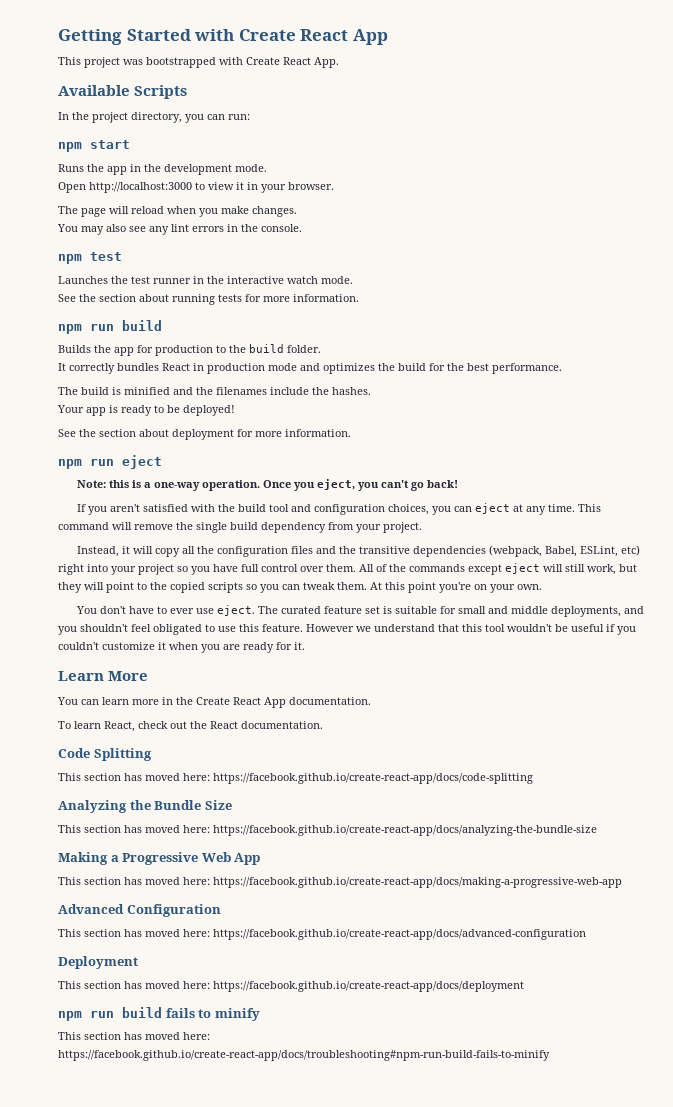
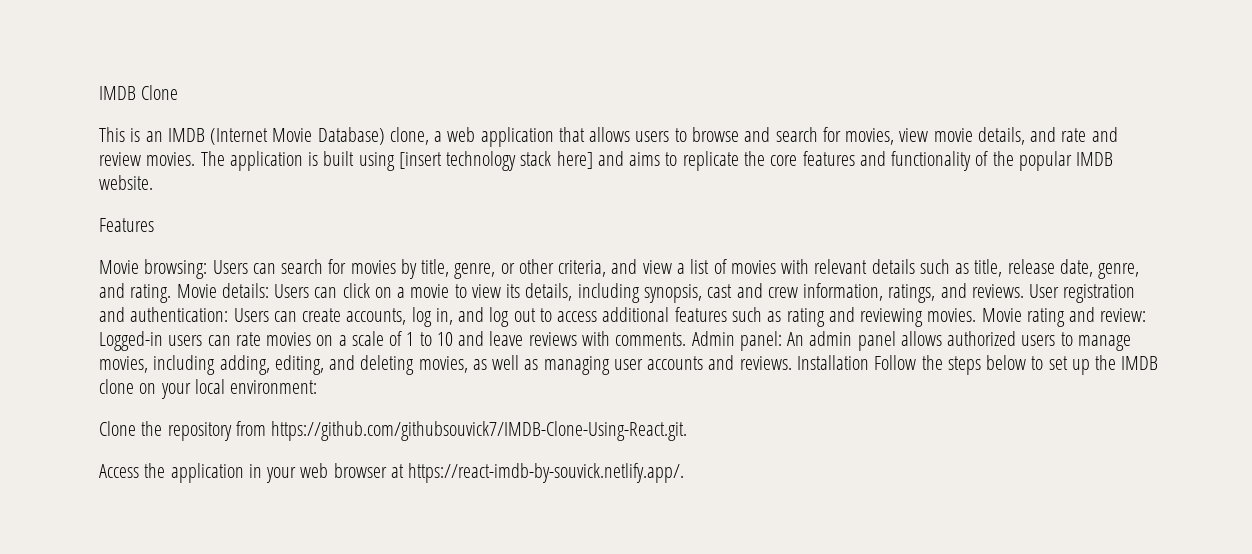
[58,29,388,45] [58,57,339,68] [58,85,188,99] [58,112,250,123] [58,140,130,152] [58,164,267,175] [58,182,334,193] [58,206,297,217] [57,224,302,235] [58,252,122,264] [58,276,353,284] [58,294,359,305] [58,320,162,334] [58,344,321,356] [58,363,562,374] [58,387,371,395] [57,405,235,416] [58,429,351,440] [58,455,162,469] [76,479,458,491] [76,503,601,515] [58,522,422,533] [76,545,640,557] [58,563,637,575] [58,582,542,593] [75,605,644,617] [58,624,636,635] [58,642,305,653] [58,671,149,681] [57,697,371,708] [58,721,323,732] [58,748,152,761] [58,773,533,784] [58,800,232,813] [58,825,597,836] [58,852,261,865] [58,877,622,888] [58,904,221,917] [58,929,586,940] [58,956,138,969] [58,981,524,992] [58,1007,260,1021] [58,1032,210,1040] [58,1050,550,1061] Getting Started with Create React App // This project was bootstrapped with Create React App. // Available Scripts // In the project directory, you can run: // npm start // Runs the app in the development mode. // Open http://localhost:3000 to view it in your browser. // The page will reload when you make changes. // You may also see any lint errors in the console. // npm test // Launches the test runner in the interactive watch mode. // See the section about running tests for more information. // npm run build // Builds the app for production to the build folder. // It correctly bundles React in production mode and optimizes the build for the best performance. // The build is minified and the filenames include the hashes. // Your app is ready to be deployed! // See the section about deployment for more information. // npm run eject // Note: this is a one-way operation. Once you eject, you can't go back! // If you aren't satisfied with the build tool and configuration choices, you can eject at any time. This command will remove the single build dependency from your project. // Instead, it will copy all the configuration files and the transitive dependencies (webpack, Babel, ESLint, etc) right into your project so you have full control over them. All of the commands except eject will still work, but they will point to the copied scripts so you can tweak them. At this point you're on your own. // You don't have to ever use eject. The curated feature set is suitable for small and middle deployments, and you shouldn't feel obligated to use this feature. However we understand that this tool wouldn't be useful if you couldn't customize it when you are ready for it. // Learn More // You can learn more in the Create React App documentation. // To learn React, check out the React documentation. // Code Splitting // This section has moved here: https://facebook.github.io/create-react-app/docs/code-splitting // Analyzing the Bundle Size // This section has moved here: https://facebook.github.io/create-react-app/docs/analyzing-the-bundle-size // Making a Progressive Web App // This section has moved here: https://facebook.github.io/create-react-app/docs/making-a-progressive-web-app // Advanced Configuration // This section has moved here: https://facebook.github.io/create-react-app/docs/advanced-configuration // Deployment // This section has moved here: https://facebook.github.io/create-react-app/docs/deployment // npm run build fails to minify // This section has moved here: https://facebook.github.io/create-react-app/docs/troubleshooting#npm-run-build-fails-to-minify -> [99,85,179,100] [99,127,1118,147] [99,151,1114,171] [99,175,153,190] [99,218,154,232] [99,259,1140,279] [99,283,1136,303] [99,307,1147,327] [99,331,1131,351] [99,355,1159,375] [99,379,318,399] [99,421,688,441] [99,463,685,483] IMDB Clone // This is an IMDB (Internet Movie Database) clone, a web application that allows users to browse and search for movies, view movie details, and rate and review movies. The application is built using [insert technology stack here] and aims to replicate the core features and functionality of the popular IMDB website. // Features // Movie browsing: Users can search for movies by title, genre, or other criteria, and view a list of movies with relevant details such as title, release date, genre, and rating. Movie details: Users can click on a movie to view its details, including synopsis, cast and crew information, ratings, and reviews. User registration and authentication: Users can create accounts, log in, and log out to access additional features such as rating and reviewing movies. Movie rating and review: Logged-in users can rate movies on a scale of 1 to 10 and leave reviews with comments. Admin panel: An admin panel allows authorized users to manage movies, including adding, editing, and deleting movies, as well as managing user accounts and reviews. Installation Follow the steps below to set up the IMDB clone on your local environment: // Clone the repository from https://github.com/githubsouvick7/IMDB-Clone-Using-React.git. // Access the application in your web browser at https://react-imdb-by-souvick.netlify.app/.

